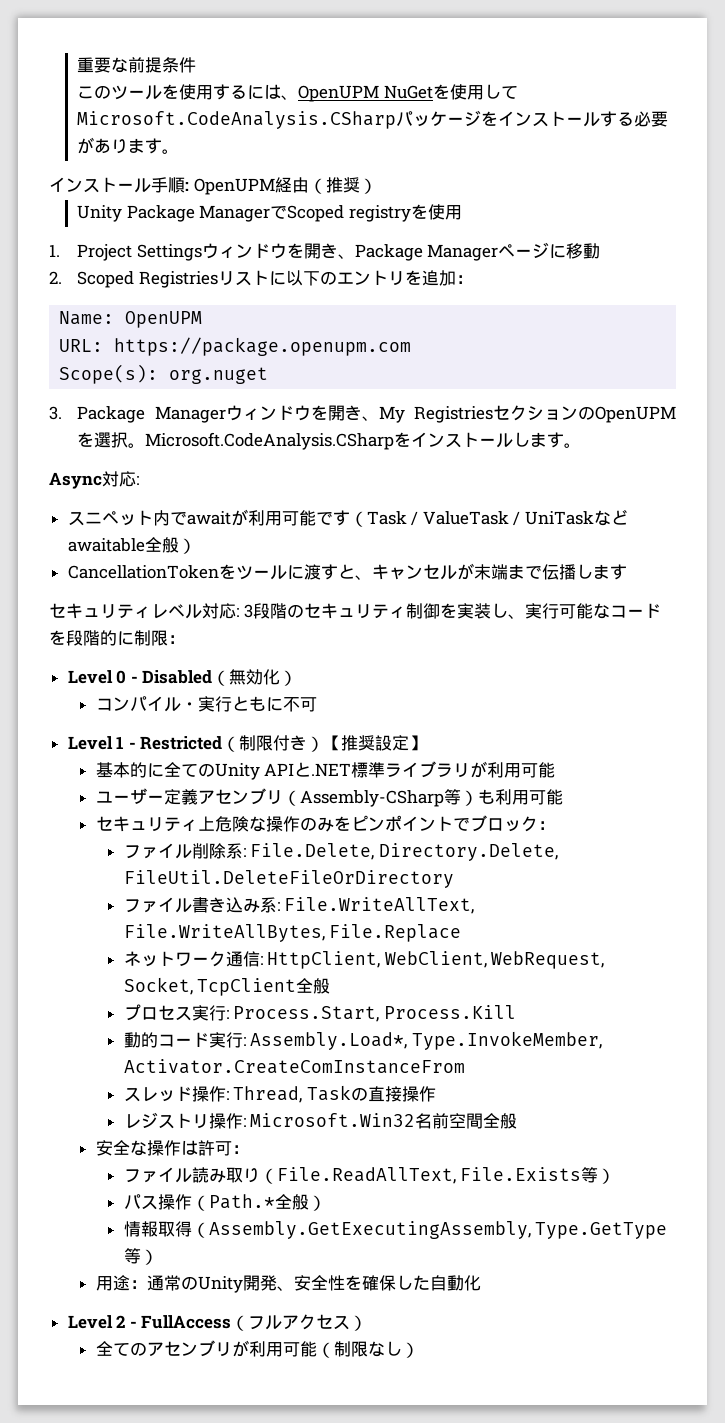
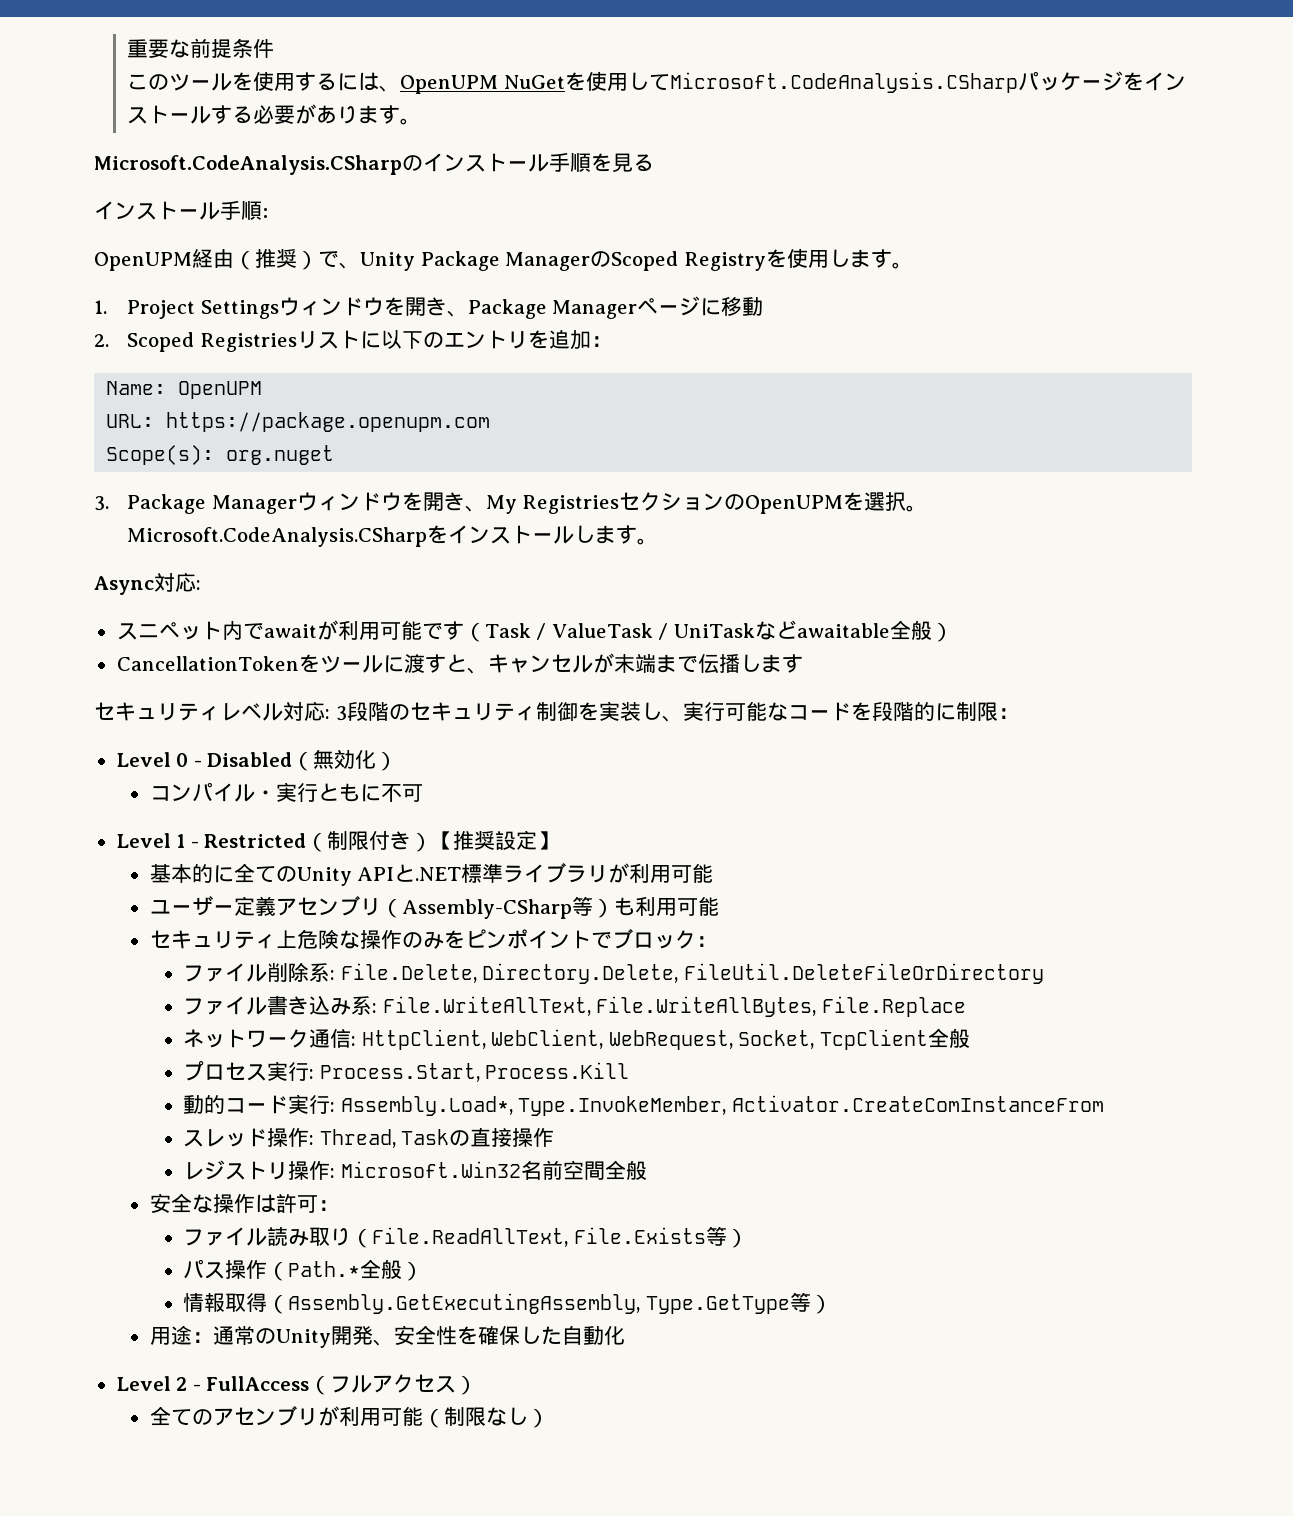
(179, 151) none -> [94,152,654,175] // Microsoft.CodeAnalysis.CSharpのインストール手順を見る
(189, 186) none -> (268, 213) //
(377, 186) // -> [318,251,360,269] で、
[270,204,462,222] でScoped registryを使用 -> [590,248,913,271] のScoped Registryを使用します。

